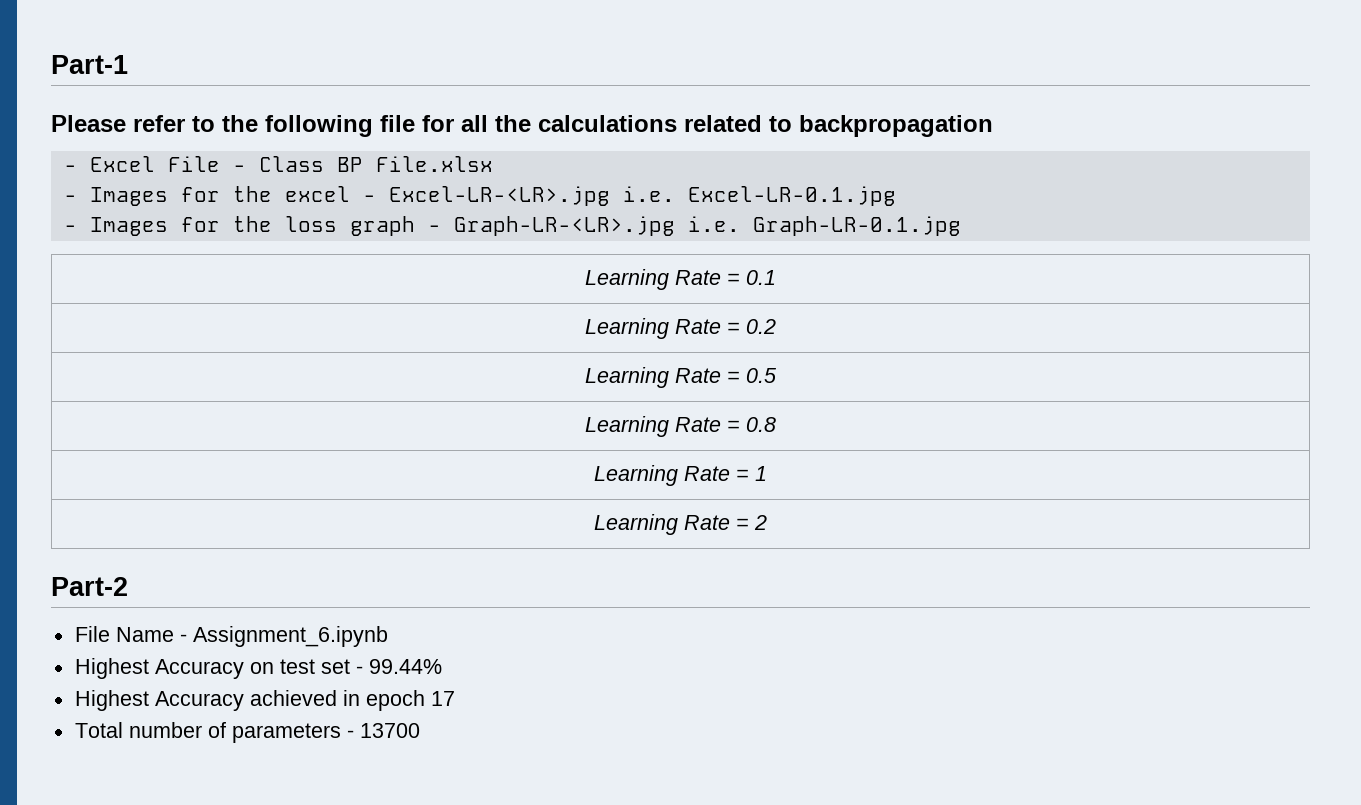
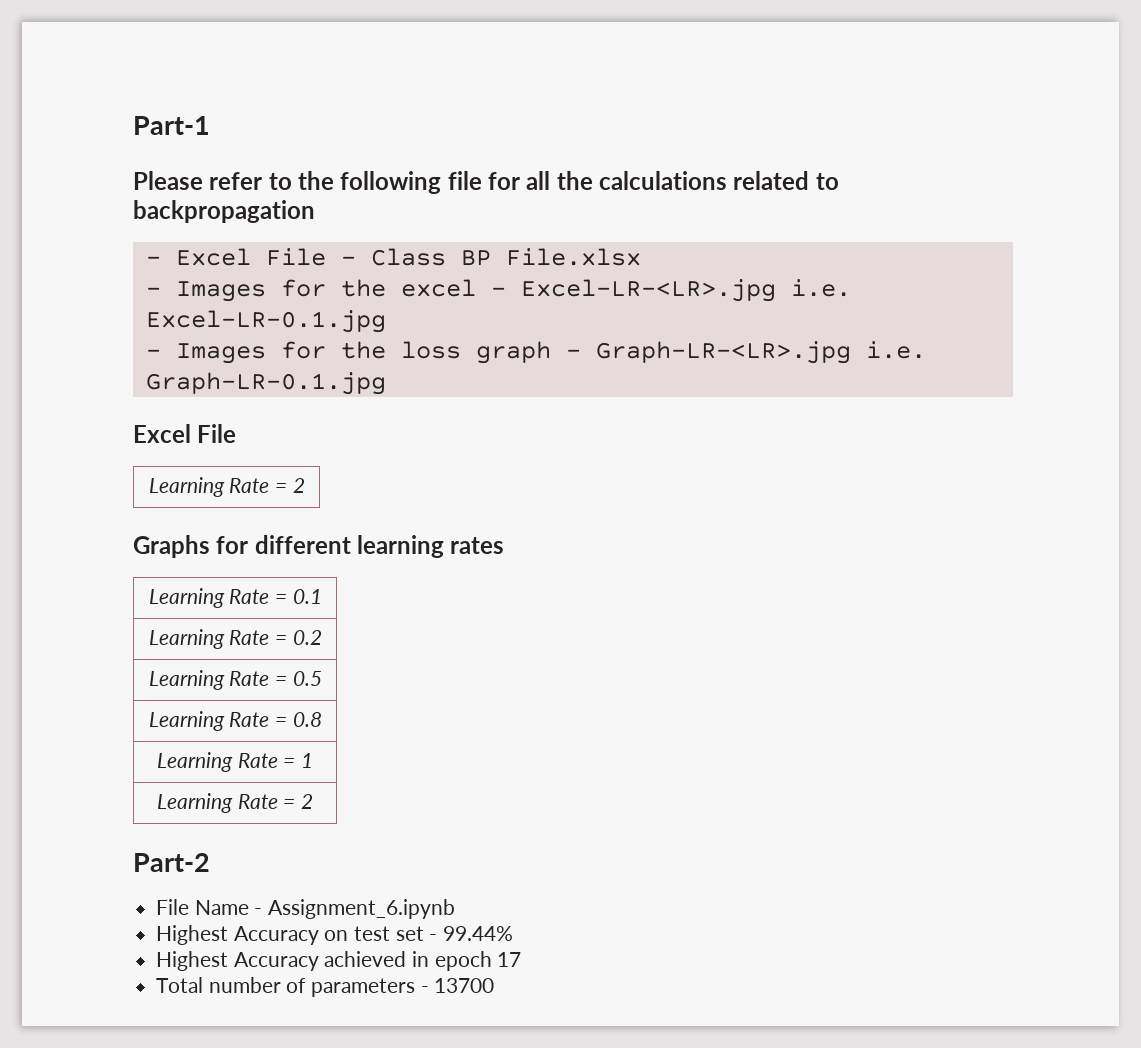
(961, 226) none -> [133,424,237,443] [148,477,305,497] [133,535,505,558] // Excel File // Learning Rate = 2 // Graphs for different learning rates

